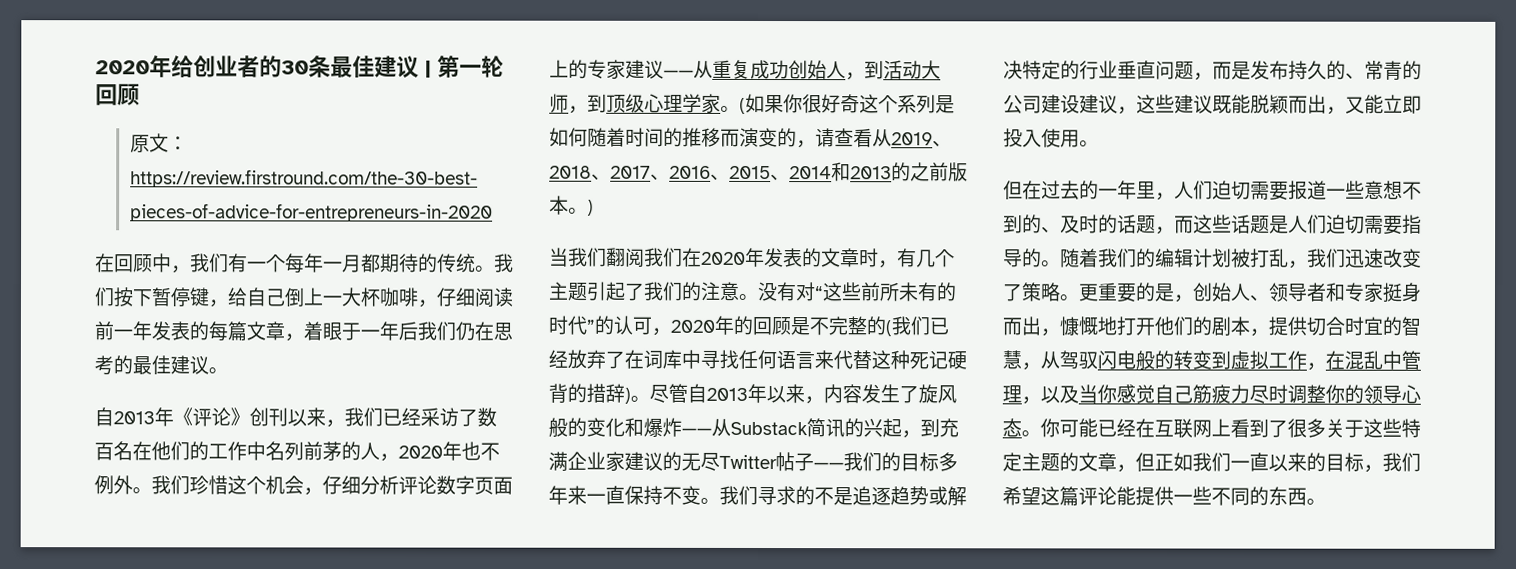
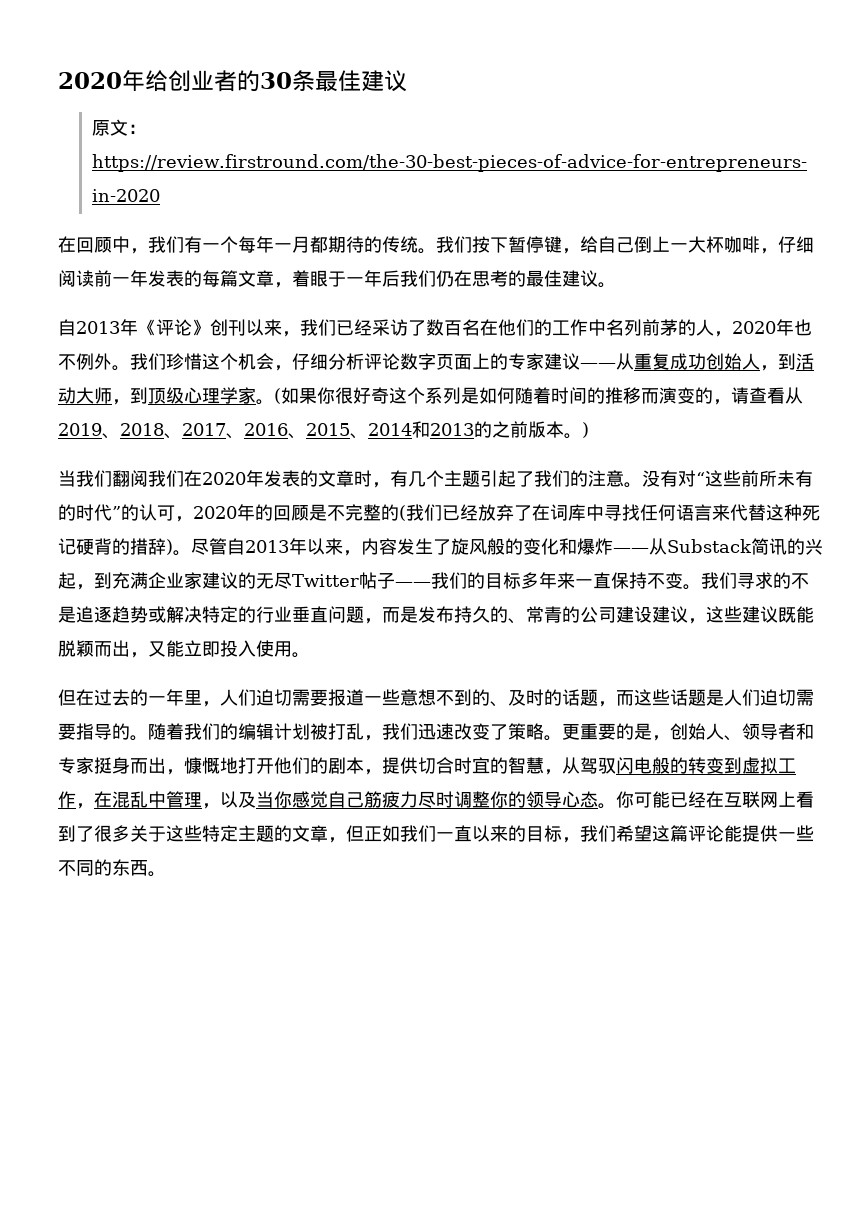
[425,55,504,78] [95,83,140,107] | 第一轮回顾 -> (407, 81) none

